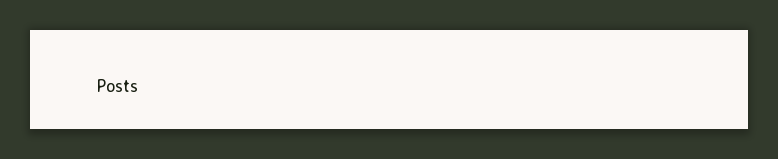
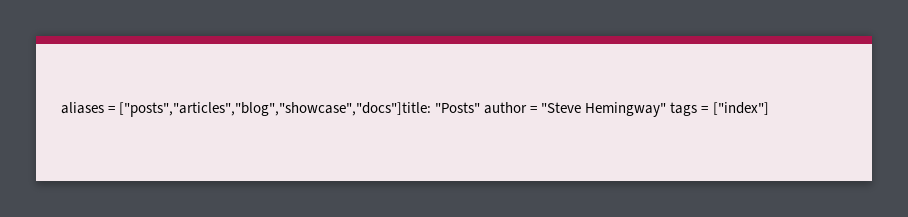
[96,79,138,92] Posts -> [61,102,769,117] aliases = ["posts","articles","blog","showcase","docs"]title: "Posts" author = "Steve Hemingway" tags = ["index"]

